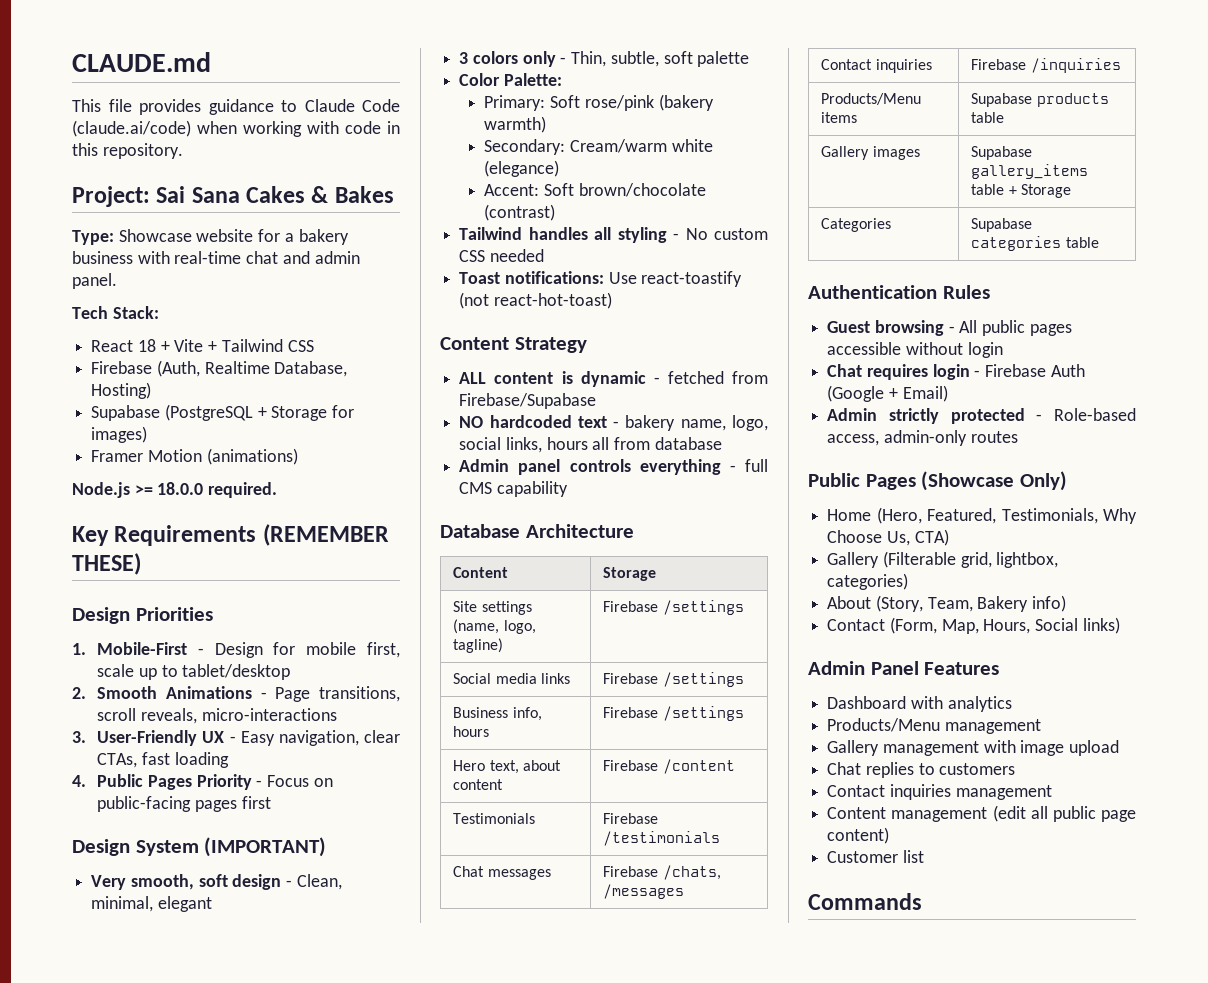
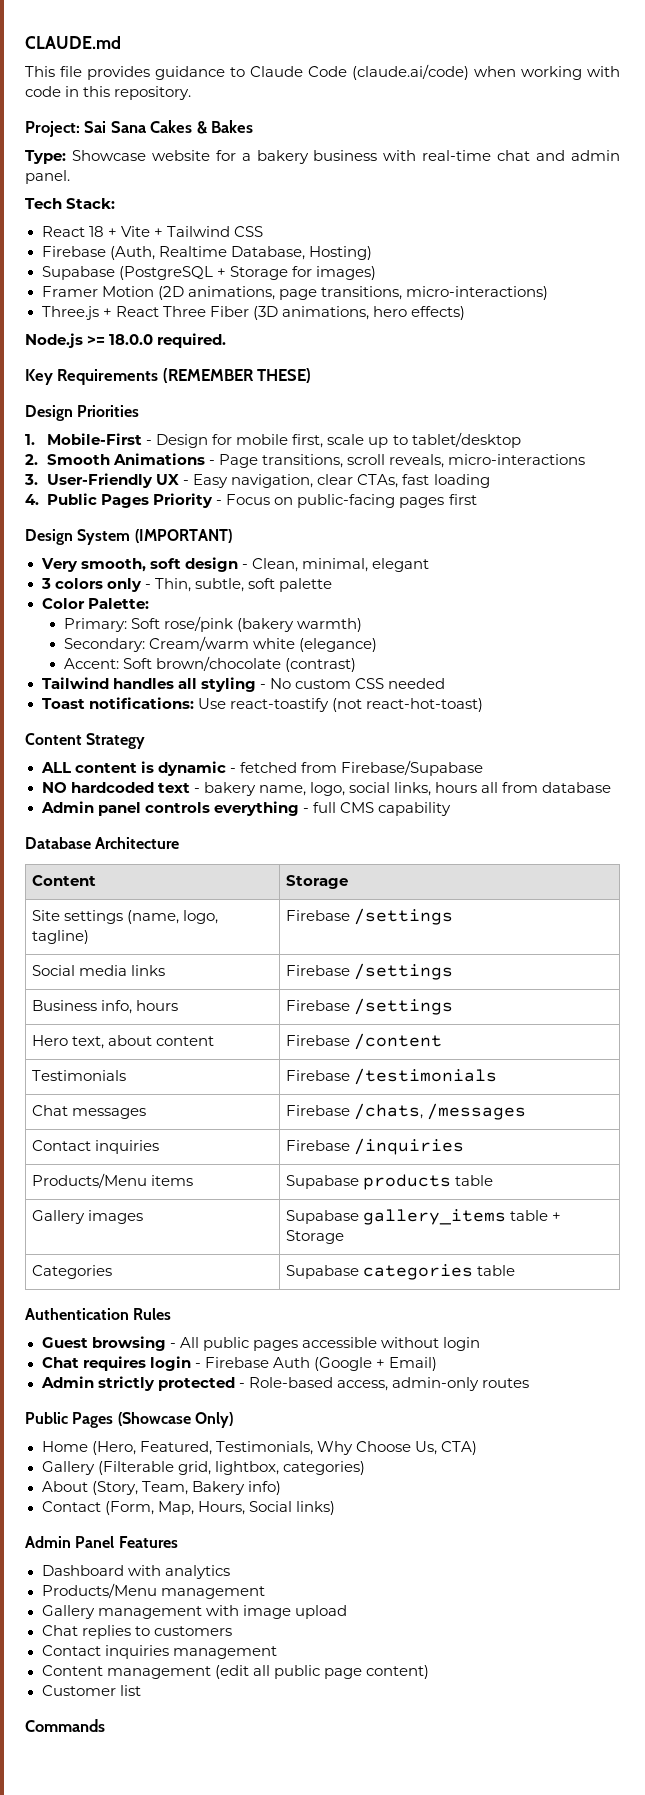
[206,448,298,465] (animations) -> [157,286,548,300] [41,306,465,320] (2D animations, page transitions, micro-interactions) // Three.js + React Three Fiber (3D animations, hero effects)

